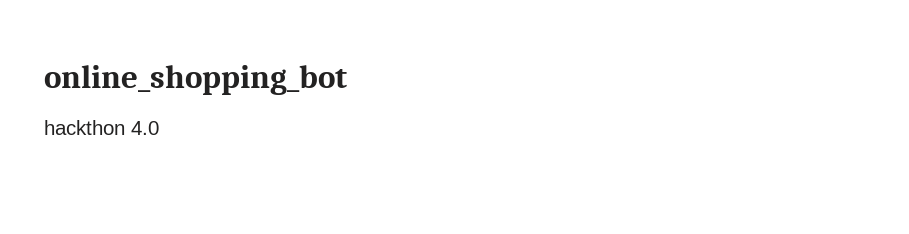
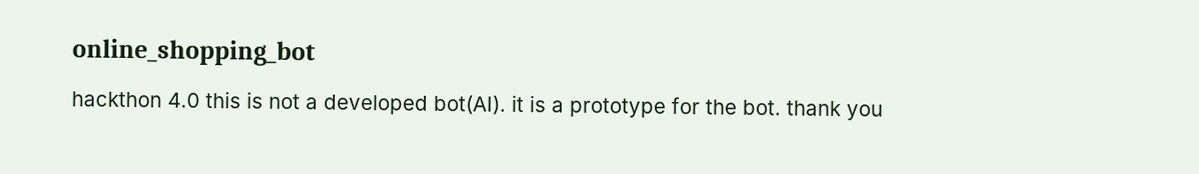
(159, 128) none -> [205,90,883,121] this is not a developed bot(AI). it is a prototype for the bot. thank you

